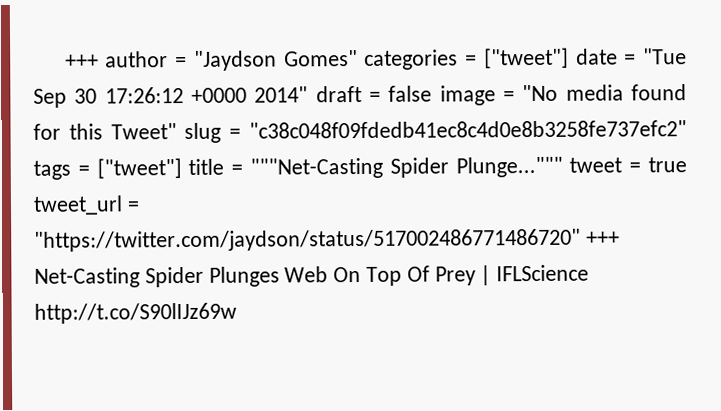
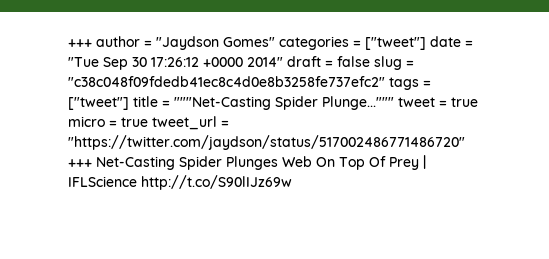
[439,84,687,106] [33,123,177,140] image = "No media found for this Tweet" -> (370, 61) none
(687, 165) none -> [68,116,148,127] micro = true

